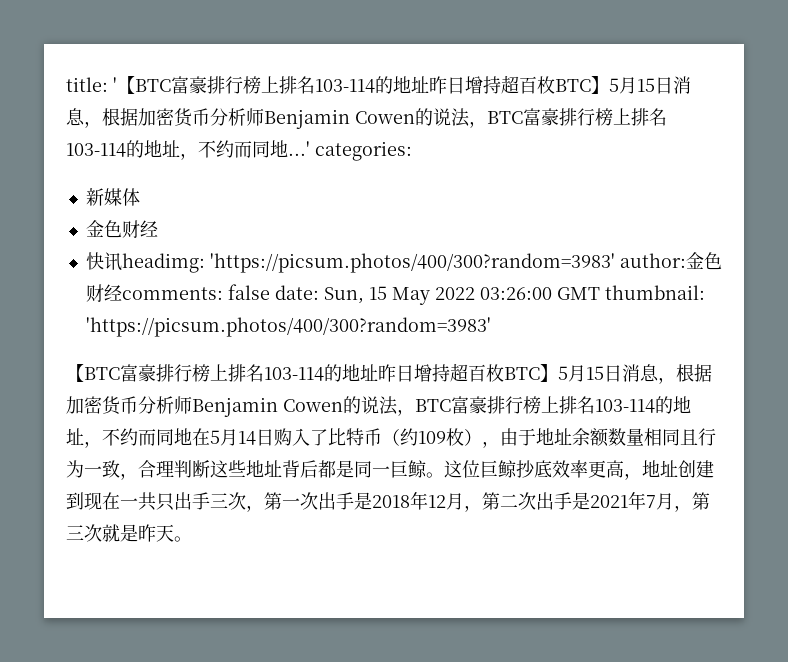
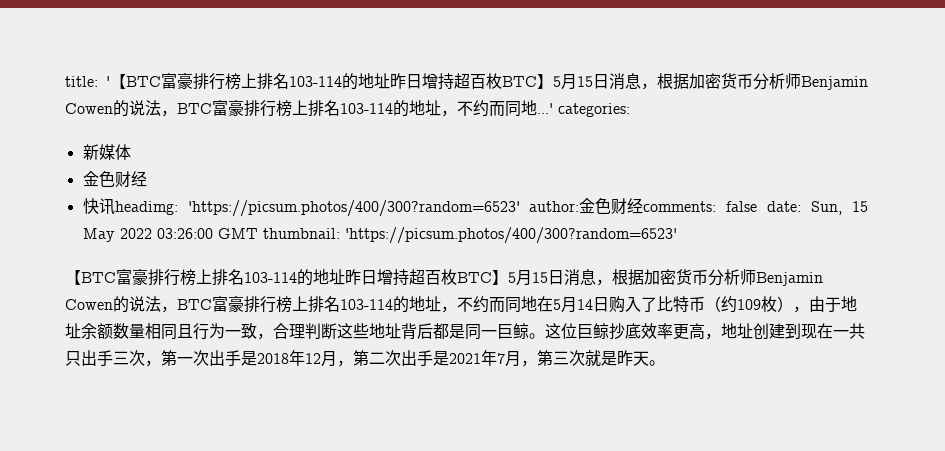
[209,253,615,273] 'https://picsum.photos/400/300?random=3983' -> [187,200,520,217] 'https://picsum.photos/400/300?random=6523'
[85,317,491,337] 'https://picsum.photos/400/300?random=3983' -> [344,227,677,244] 'https://picsum.photos/400/300?random=6523'

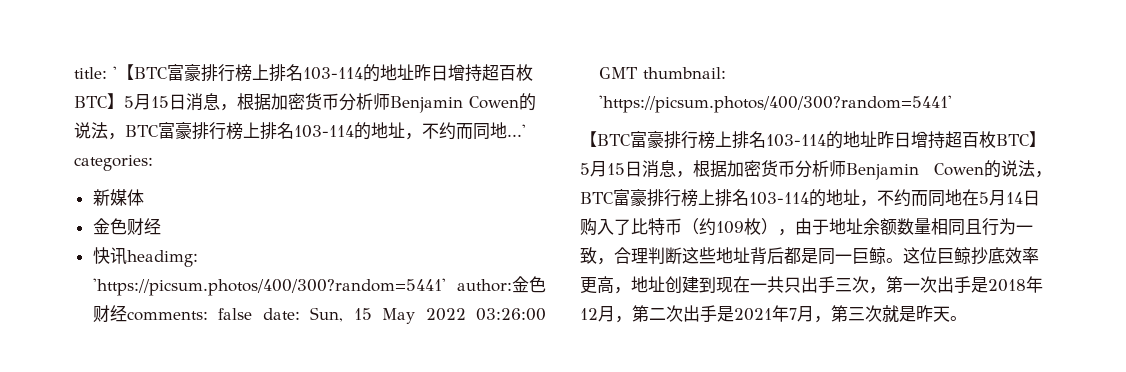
[187,200,520,217] 'https://picsum.photos/400/300?random=6523' -> [92,278,446,296] 'https://picsum.photos/400/300?random=5441'
[344,227,677,244] 'https://picsum.photos/400/300?random=6523' -> [598,95,952,113] 'https://picsum.photos/400/300?random=5441'

